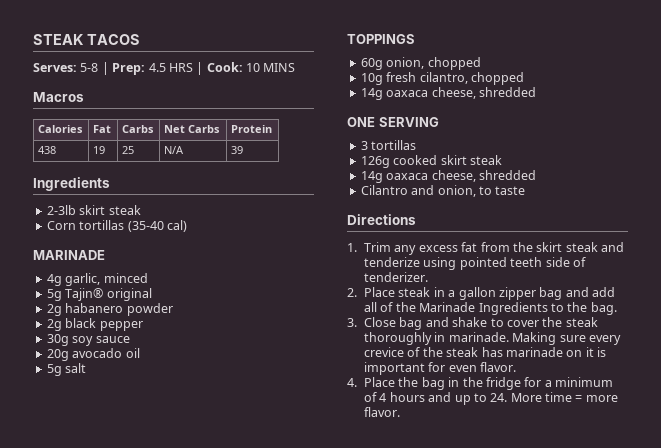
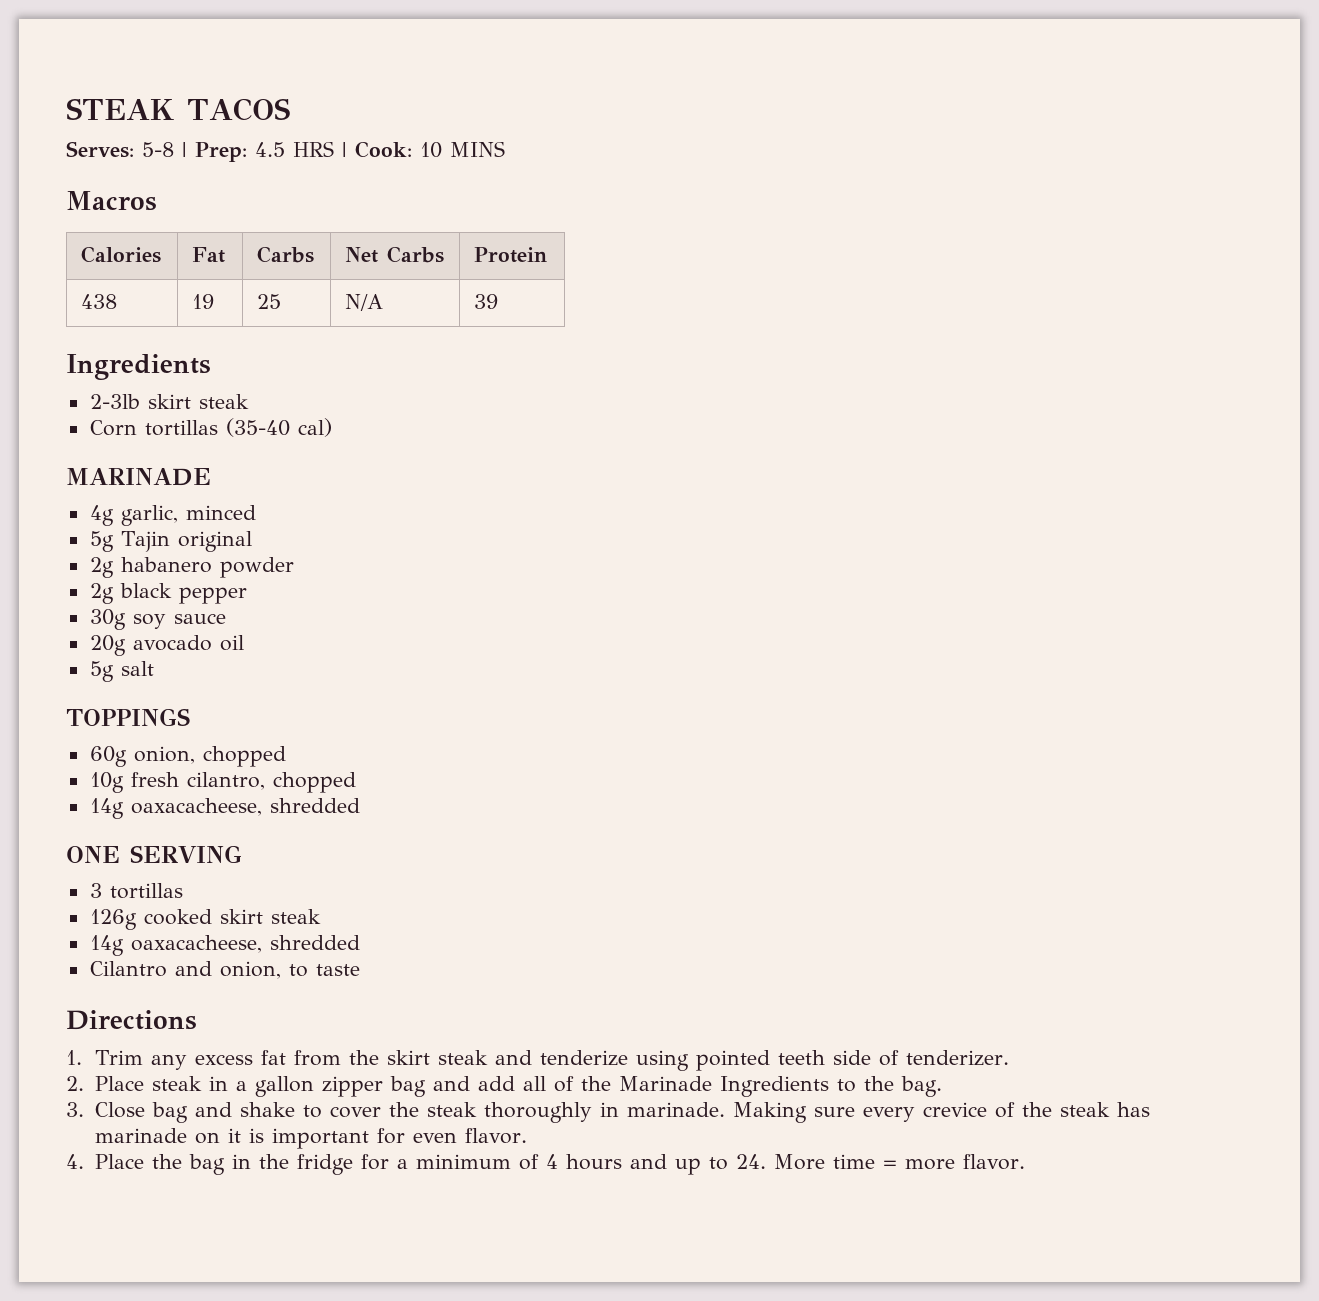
[65,288,104,301] Tajin® -> [120,531,170,552] Tajin
[386,87,476,99] oaxaca cheese, -> [130,798,262,816] oaxacacheese,
[386,170,476,182] oaxaca cheese, -> [130,935,262,953] oaxacacheese,

